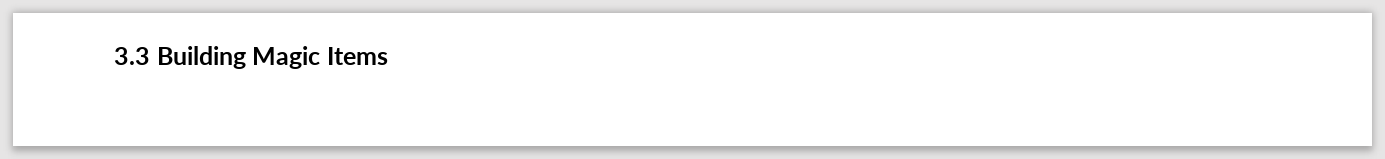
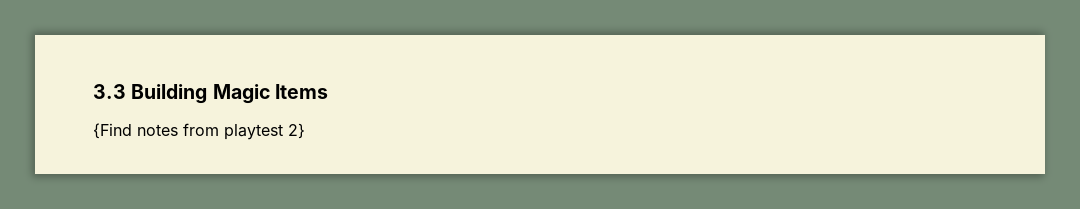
(388, 56) none -> [93,123,305,140] // {Find notes from playtest 2}

